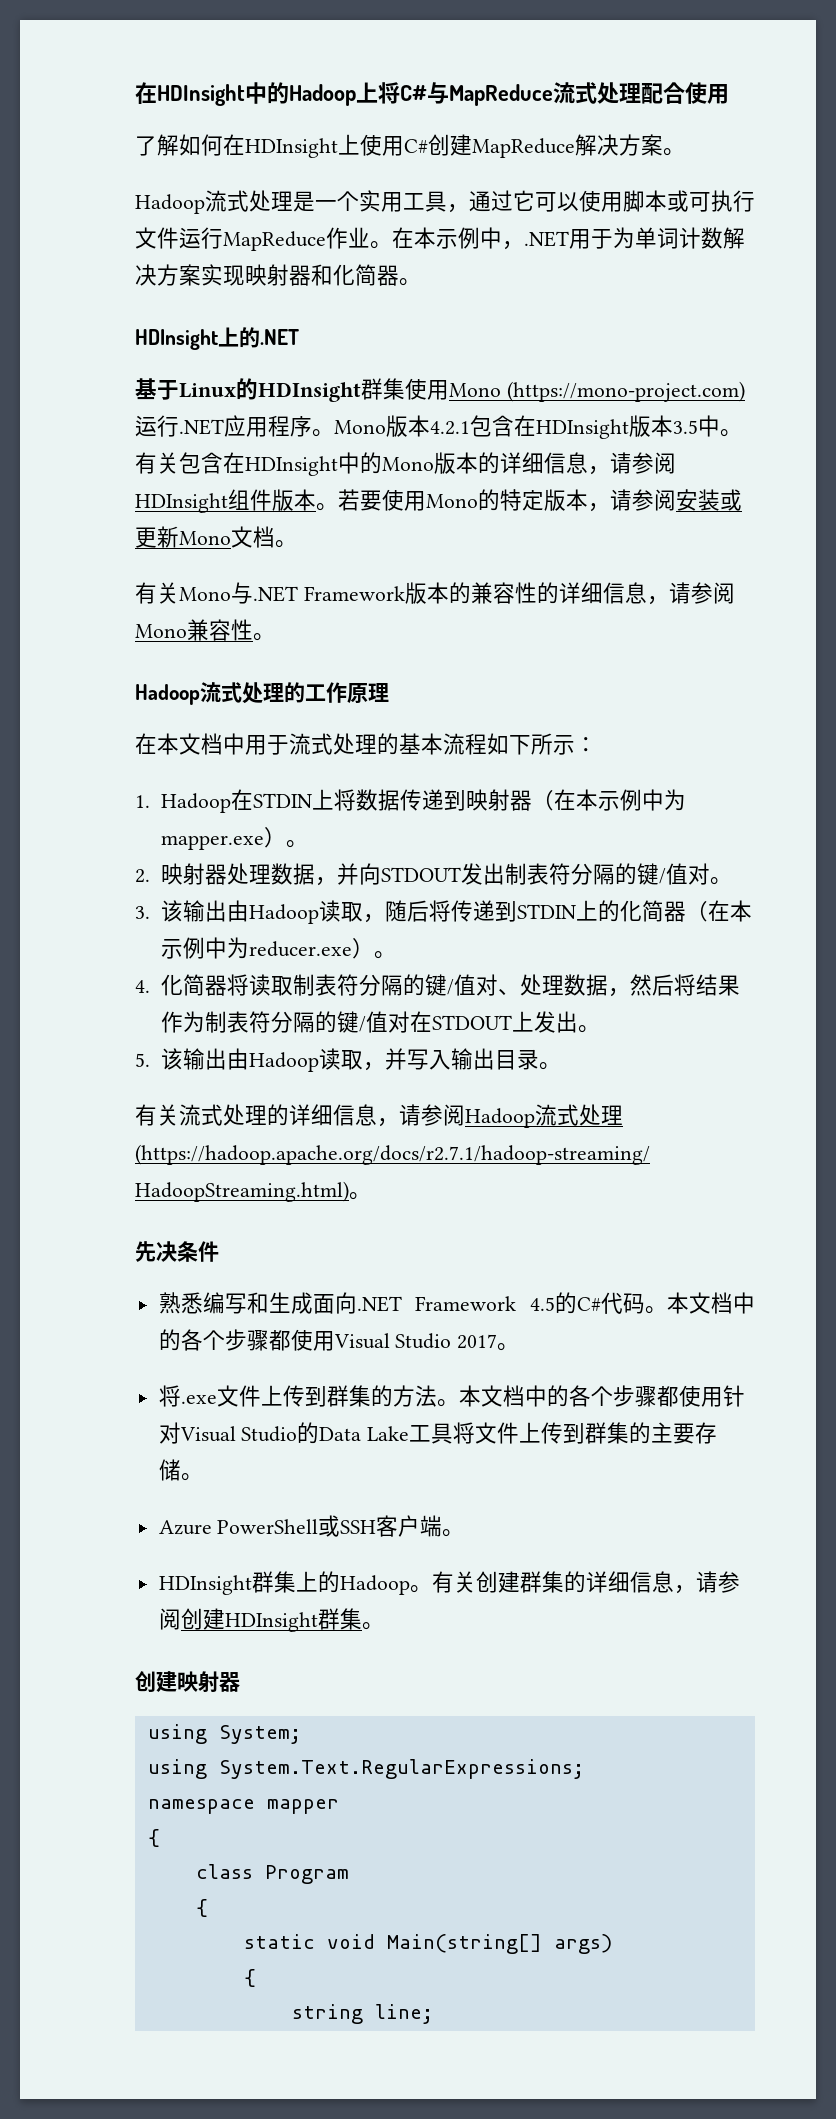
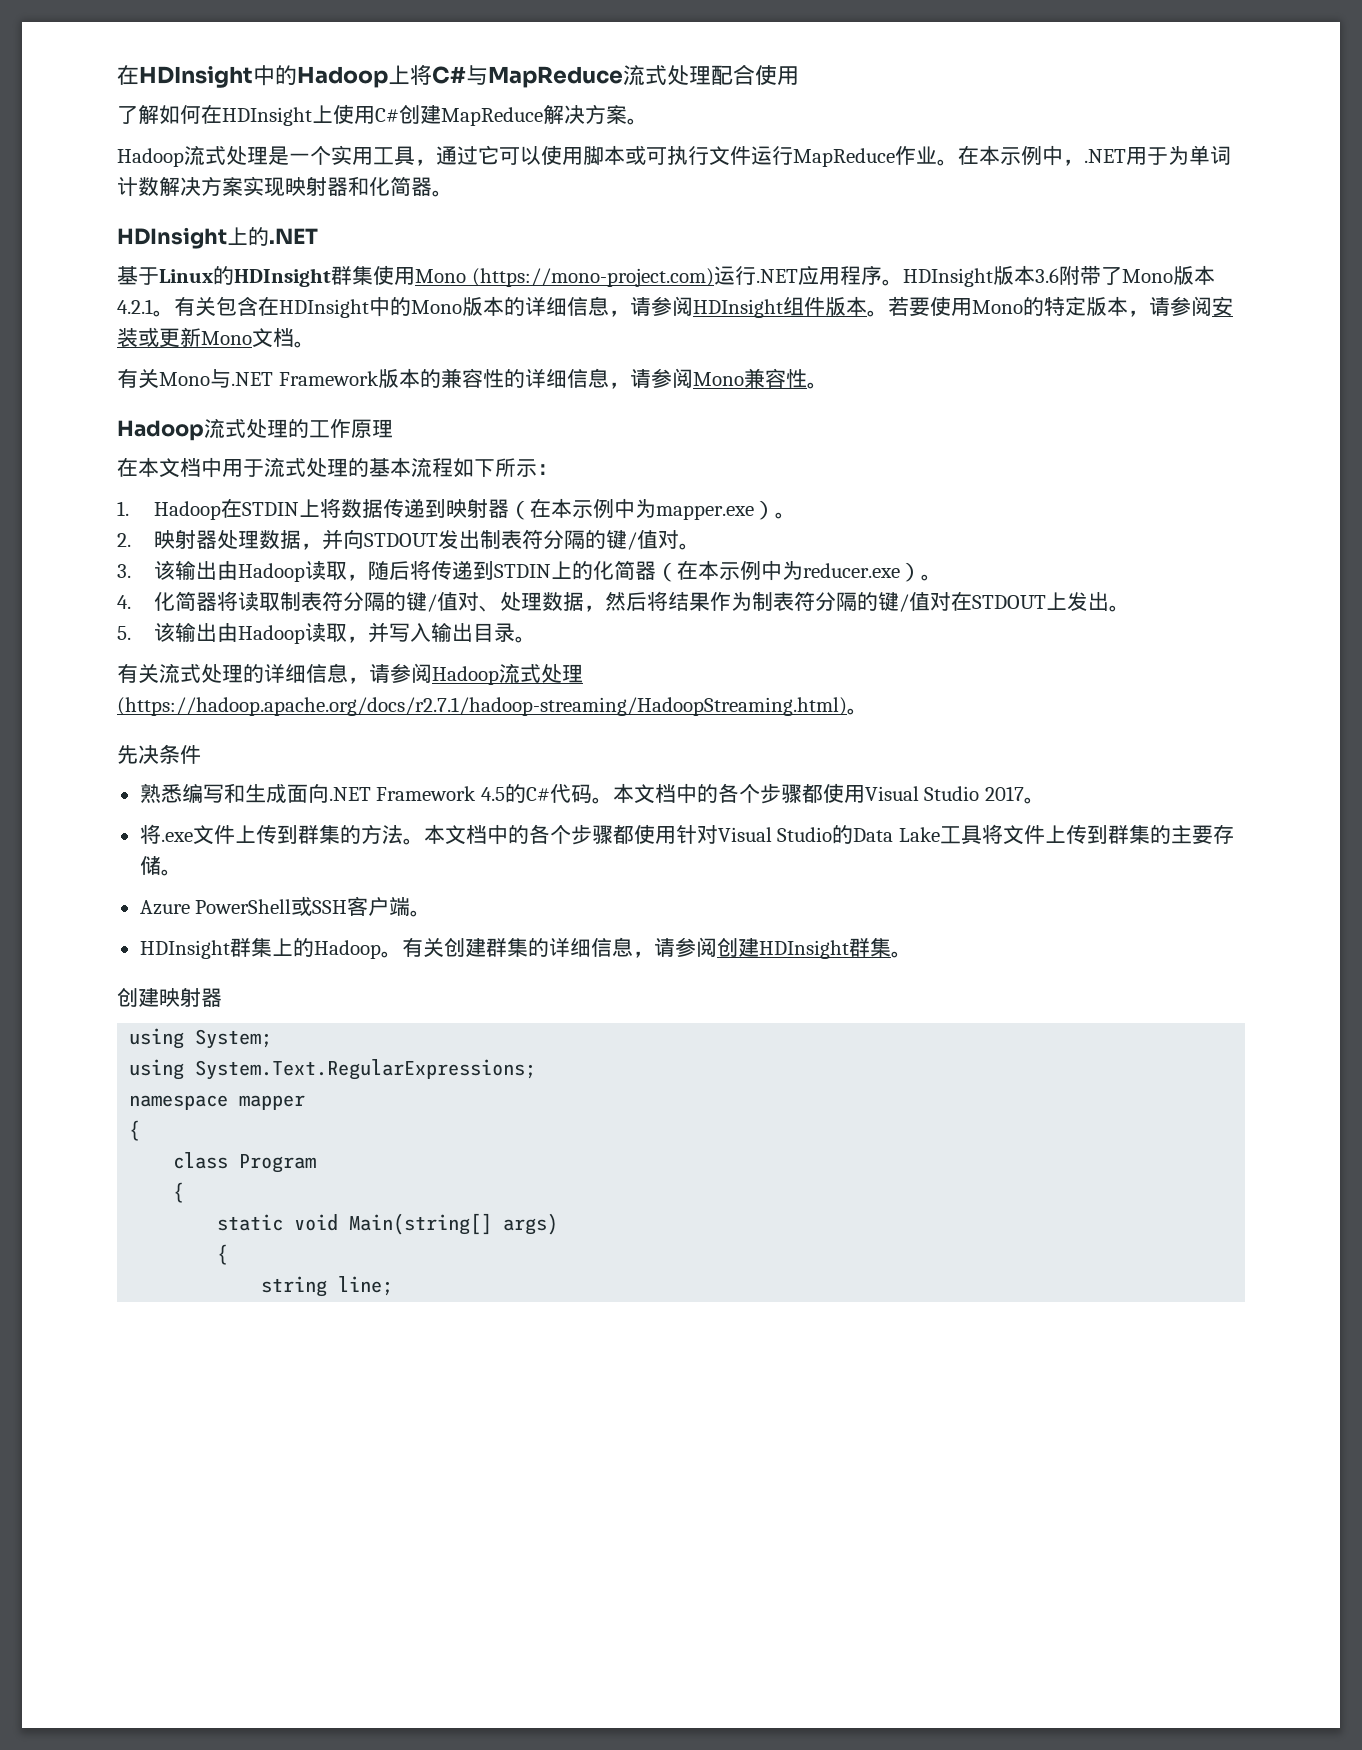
[334,415,720,439] Mono版本4.2.1包含在HDInsight版本3.5中 -> [902,265,1215,287] [117,299,153,314] HDInsight版本3.6附带了Mono版本4.2.1

